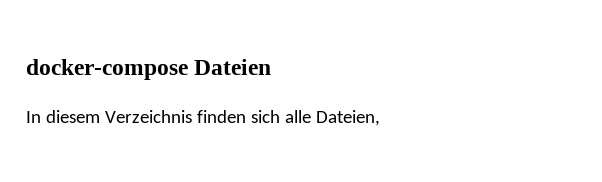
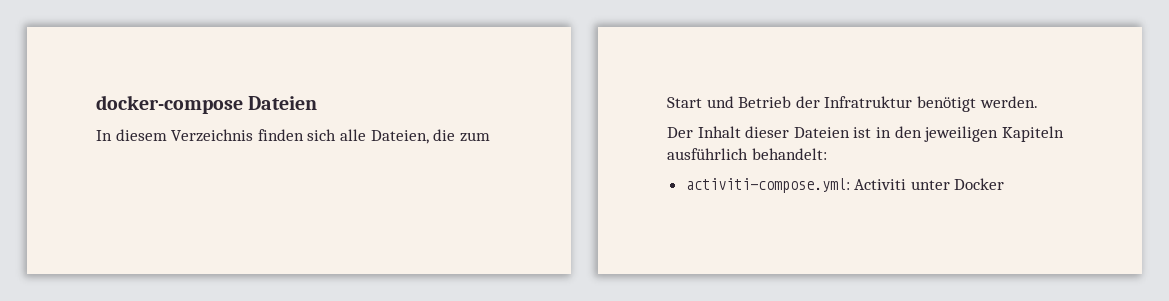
(380, 118) none -> [433,129,490,142] [667,96,1038,112] [667,126,1064,142] [667,148,827,160] [685,178,1005,193] die zum Start und Betrieb der Infratruktur benötigt werden. // Der Inhalt dieser Dateien ist in den jeweiligen Kapiteln ausführlich behandelt: // activiti-compose.yml: Activiti unter Docker

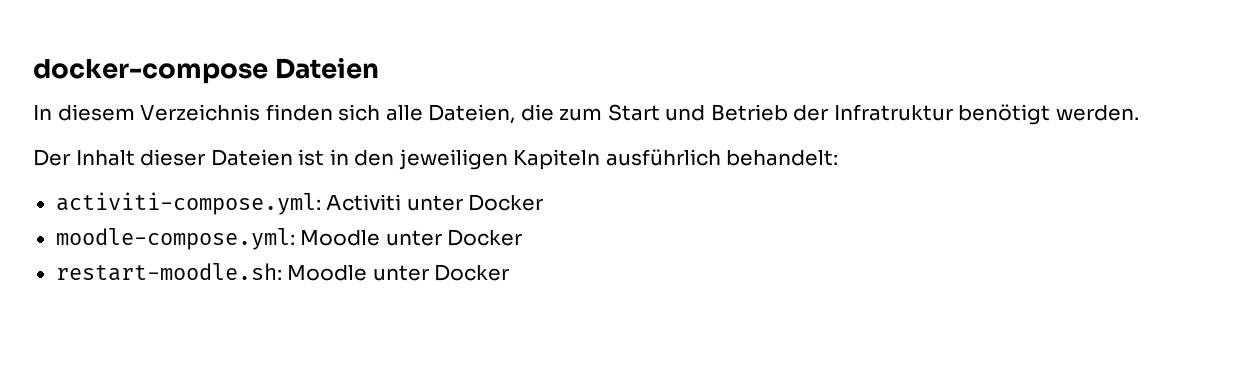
(1005, 184) none -> [55,228,523,250] [55,263,510,281] // moodle-compose.yml: Moodle unter Docker // restart-moodle.sh: Moodle unter Docker

